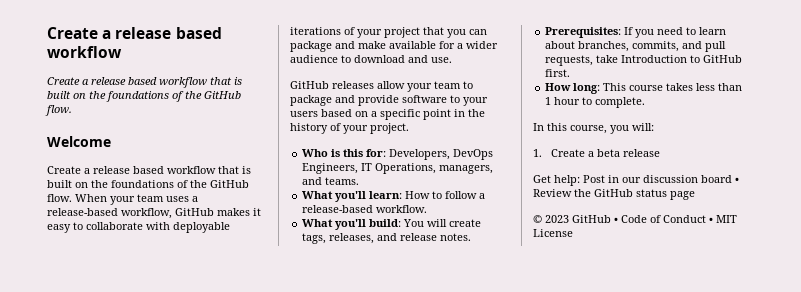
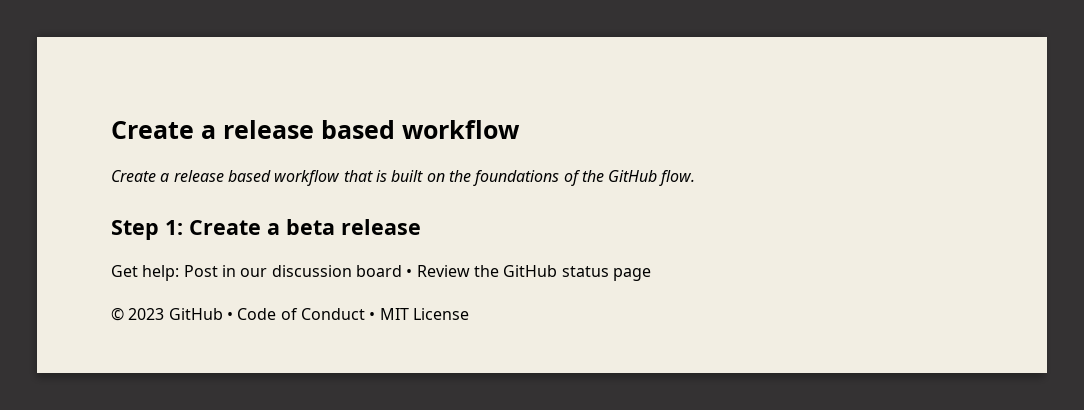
[47,136,111,147] [47,166,251,174] [47,180,249,188] [47,194,198,205] [47,208,261,219] [47,222,230,233] [290,27,487,38] [290,41,498,52] [290,55,452,63] [290,81,473,92] [290,95,488,106] [290,109,485,120] [290,123,409,134] [302,149,494,160] [302,163,494,174] [302,177,360,185] [302,191,486,202] [302,205,428,213] [302,219,482,230] [302,233,472,244] [545,27,727,38] [545,41,727,52] [545,55,743,66] [545,69,571,77] [545,83,743,94] [545,97,646,108] [533,123,654,134] [533,149,542,157] Welcome // Create a release based workflow that is built on the foundations of the GitHub flow. When your team uses a release-based workflow, GitHub makes it easy to collaborate with deployable iterations of your project that you can package and make available for a wider audience to download and use. // GitHub releases allow your team to package and provide software to your users based on a specific point in the history of your project. // Who is this for: Developers, DevOps Engineers, IT Operations, managers, and teams. // What you'll learn: How to follow a release-based workflow. // What you'll build: You will create tags, releases, and release notes. // Prerequisites: If you need to learn about branches, commits, and pull requests, take Introduction to GitHub first. // How long: This course takes less than 1 hour to complete. // In this course, you will: // 1. -> [111,220,183,240] Step 1:

